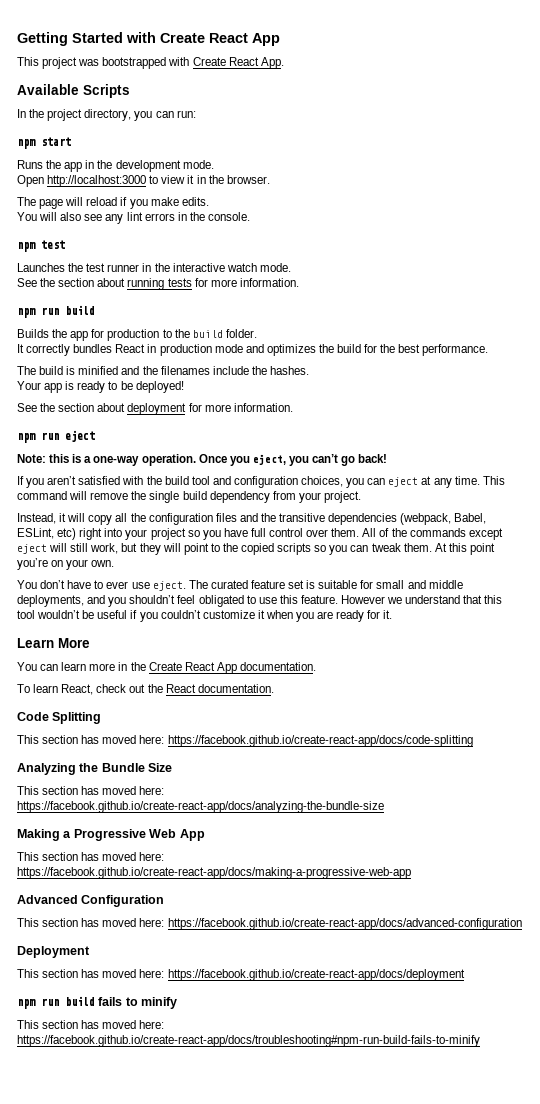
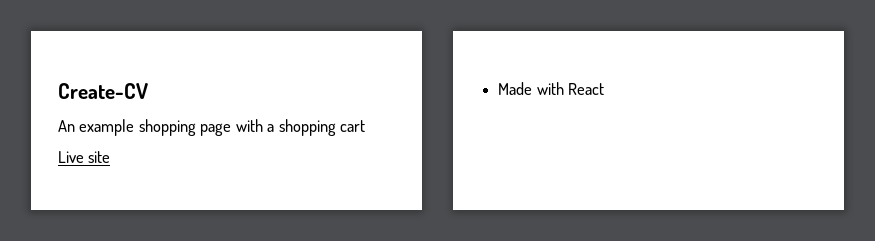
[17,32,280,46] [17,57,284,69] [17,84,130,98] [17,109,196,121] [17,137,71,149] [17,160,214,172] [17,175,270,187] [17,197,209,209] [17,212,250,224] [17,240,65,252] [17,263,291,272] [17,278,299,290] [17,305,95,318] [17,329,257,341] [17,344,489,356] [17,366,309,375] [17,381,184,393] [17,403,293,415] [17,430,95,443] [17,454,388,466] [17,476,505,488] [17,491,361,503] [17,513,487,525] [17,528,503,540] [17,543,495,555] [17,558,115,570] [17,580,463,591] [17,595,503,607] [17,610,393,622] [17,638,90,648] [17,662,316,674] [17,684,274,695] [17,712,102,724] [17,735,473,747] [17,763,173,775] [17,786,165,795] [17,801,384,813] [17,829,205,841] [17,852,165,861] [17,867,411,879] [17,895,165,907] [17,918,522,930] [17,946,90,958] [17,969,465,981] [17,996,178,1009] [17,1020,165,1029] [17,1035,480,1047] Getting Started with Create React App // This project was bootstrapped with Create React App. // Available Scripts // In the project directory, you can run: // npm start // Runs the app in the development mode. // Open http://localhost:3000 to view it in the browser. // The page will reload if you make edits. // You will also see any lint errors in the console. // npm test // Launches the test runner in the interactive watch mode. // See the section about running tests for more information. // npm run build // Builds the app for production to the build folder. // It correctly bundles React in production mode and optimizes the build for the best performance. // The build is minified and the filenames include the hashes. // Your app is ready to be deployed! // See the section about deployment for more information. // npm run eject // Note: this is a one-way operation. Once you eject, you can’t go back! // If you aren’t satisfied with the build tool and configuration choices, you can eject at any time. This command will remove the single build dependency from your project. // Instead, it will copy all the configuration files and the transitive dependencies (webpack, Babel, ESLint, etc) right into your project so you have full control over them. All of the commands except eject will still work, but they will point to the copied scripts so you can tweak them. At this point you’re on your own. // You don’t have to ever use eject. The curated feature set is suitable for small and middle deployments, and you shouldn’t feel obligated to use this feature. However we understand that this tool wouldn’t be useful if you couldn’t customize it when you are ready for it. // Learn More // You can learn more in the Create React App documentation. // To learn React, check out the React documentation. // Code Splitting // This section has moved here: https://facebook.github.io/create-react-app/docs/code-splitting // Analyzing the Bundle Size // This section has moved here: https://facebook.github.io/create-react-app/docs/analyzing-the-bundle-size // Making a Progressive Web App // This section has moved here: https://facebook.github.io/create-react-app/docs/making-a-progressive-web-app // Advanced Configuration // This section has moved here: https://facebook.github.io/create-react-app/docs/advanced-configuration // Deployment // This section has moved here: https://facebook.github.io/create-react-app/docs/deployment // npm run build fails to minify // This section has moved here: https://facebook.github.io/create-react-app/docs/troubleshooting#npm-run-build-fails-to-minify -> [58,83,148,99] [58,119,366,136] [58,151,111,163] [498,82,605,95] Create-CV // An example shopping page with a shopping cart // Live site // Made with React

